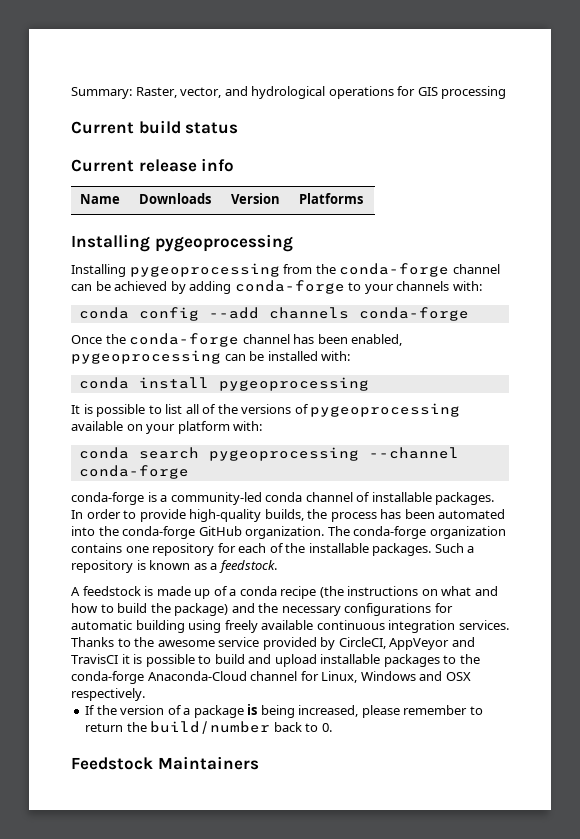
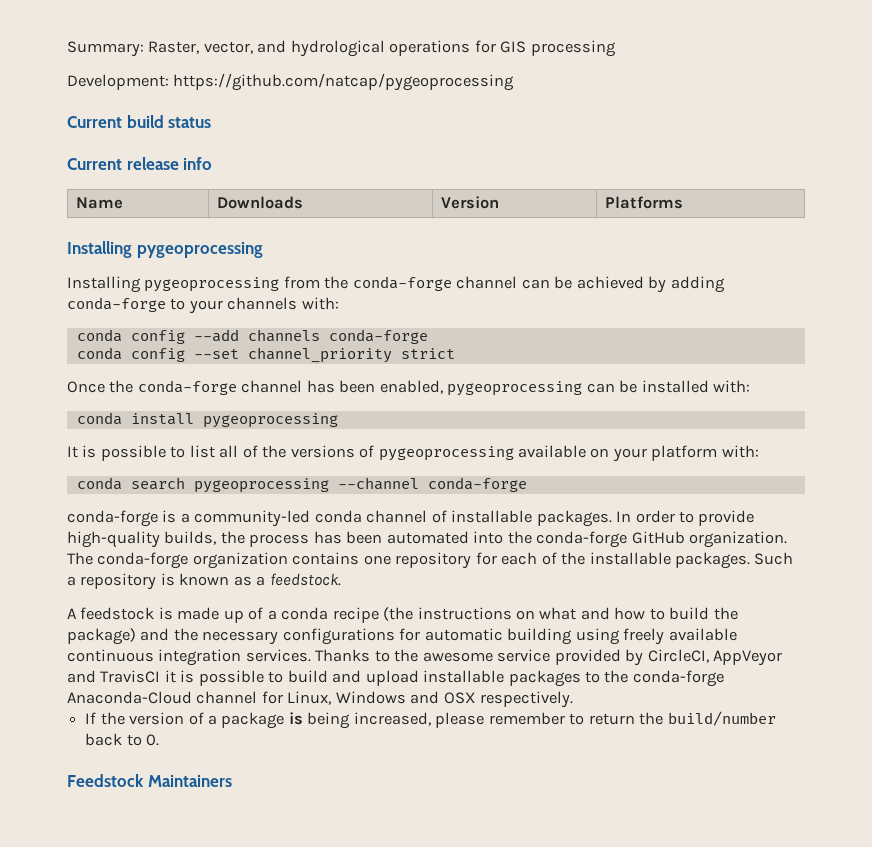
(507, 92) none -> [67,73,515,91] // Development: https://github.com/natcap/pygeoprocessing
(469, 314) none -> [76,347,455,363] // conda config --set channel_priority strict

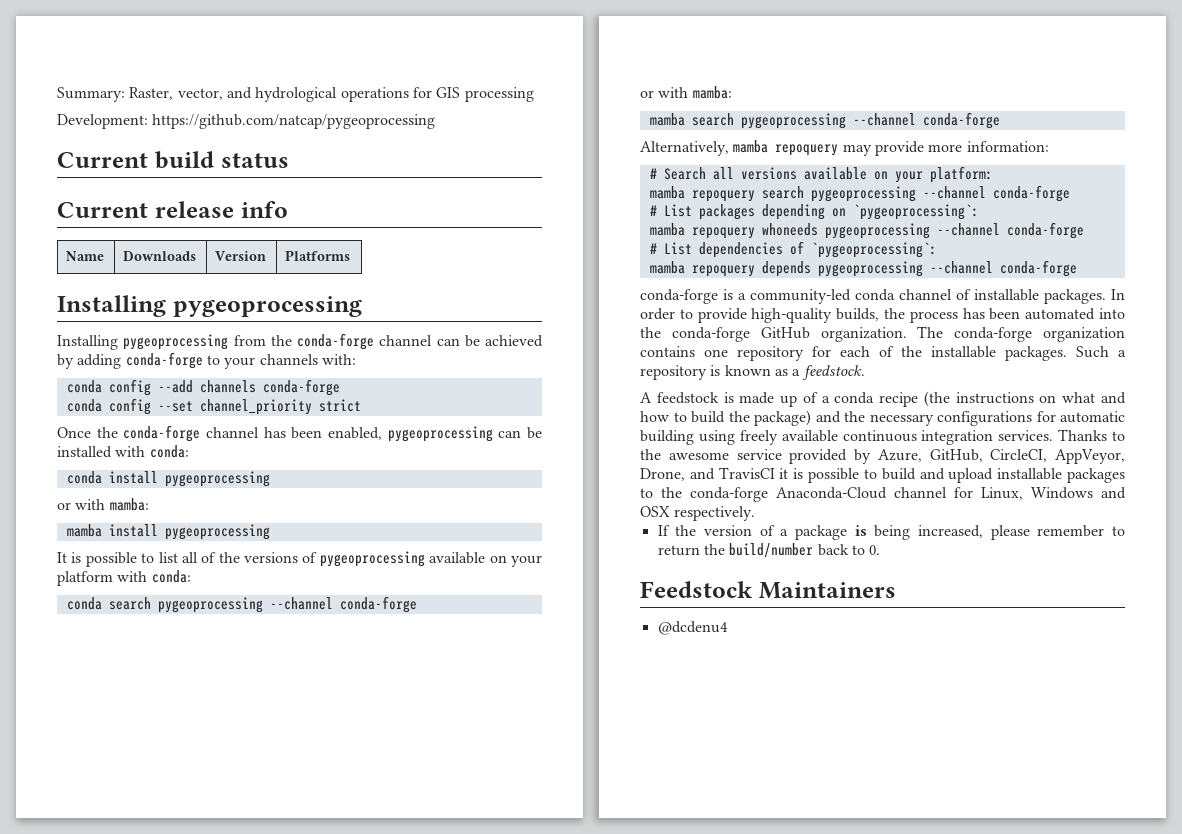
[713,380,751,393] with: -> [115,445,189,458] with conda:
(338, 420) none -> [57,498,149,511] [66,524,270,540] // or with mamba: // mamba install pygeoprocessing
[721,445,759,458] with: -> [117,570,191,583] with conda:
(527, 484) none -> [640,86,732,99] [649,112,1000,129] [640,140,1049,156] [649,166,993,183] [649,185,1070,202] [649,204,979,220] [649,222,1084,239] [649,241,937,258] [649,260,1077,277] // or with mamba: // mamba search pygeoprocessing --channel conda-forge // Alternatively, mamba repoquery may provide more information: // # Search all versions available on your platform: // mamba repoquery search pygeoprocessing --channel conda-forge // # List packages depending on `pygeoprocessing`: // mamba repoquery whoneeds pygeoprocessing --channel conda-forge // # List dependencies of `pygeoprocessing`: // mamba repoquery depends pygeoprocessing --channel conda-forge
[647,649,783,666] CircleCI, AppVeyor -> [877,449,1125,464] [640,468,685,481] Azure, GitHub, CircleCI, AppVeyor, Drone,
(232, 781) none -> [657,621,728,635] // @dcdenu4

